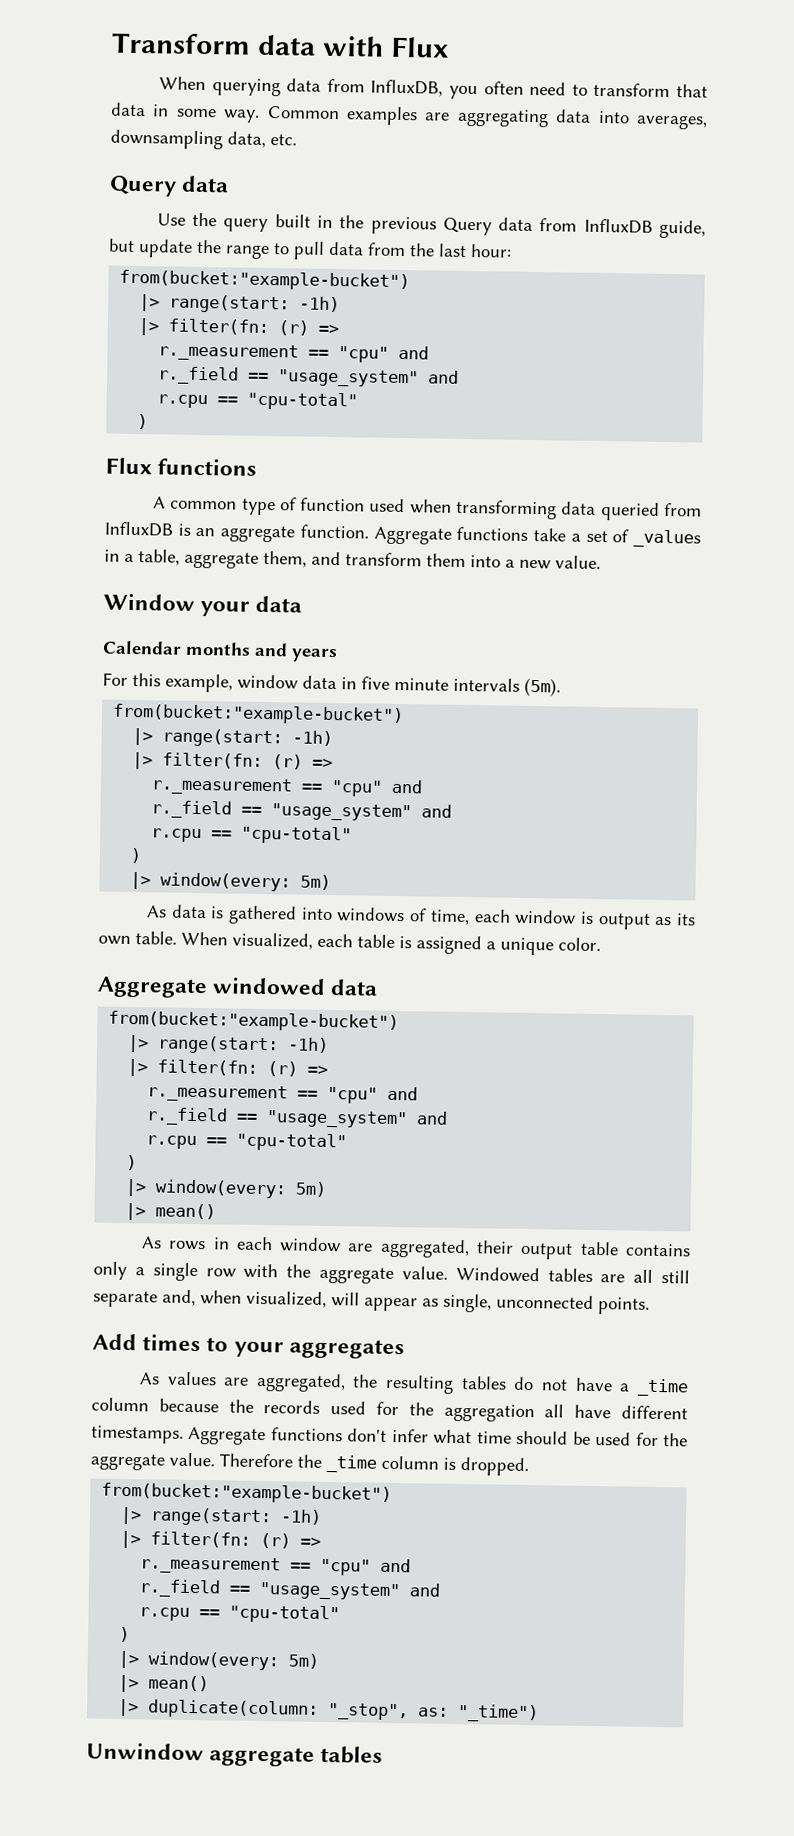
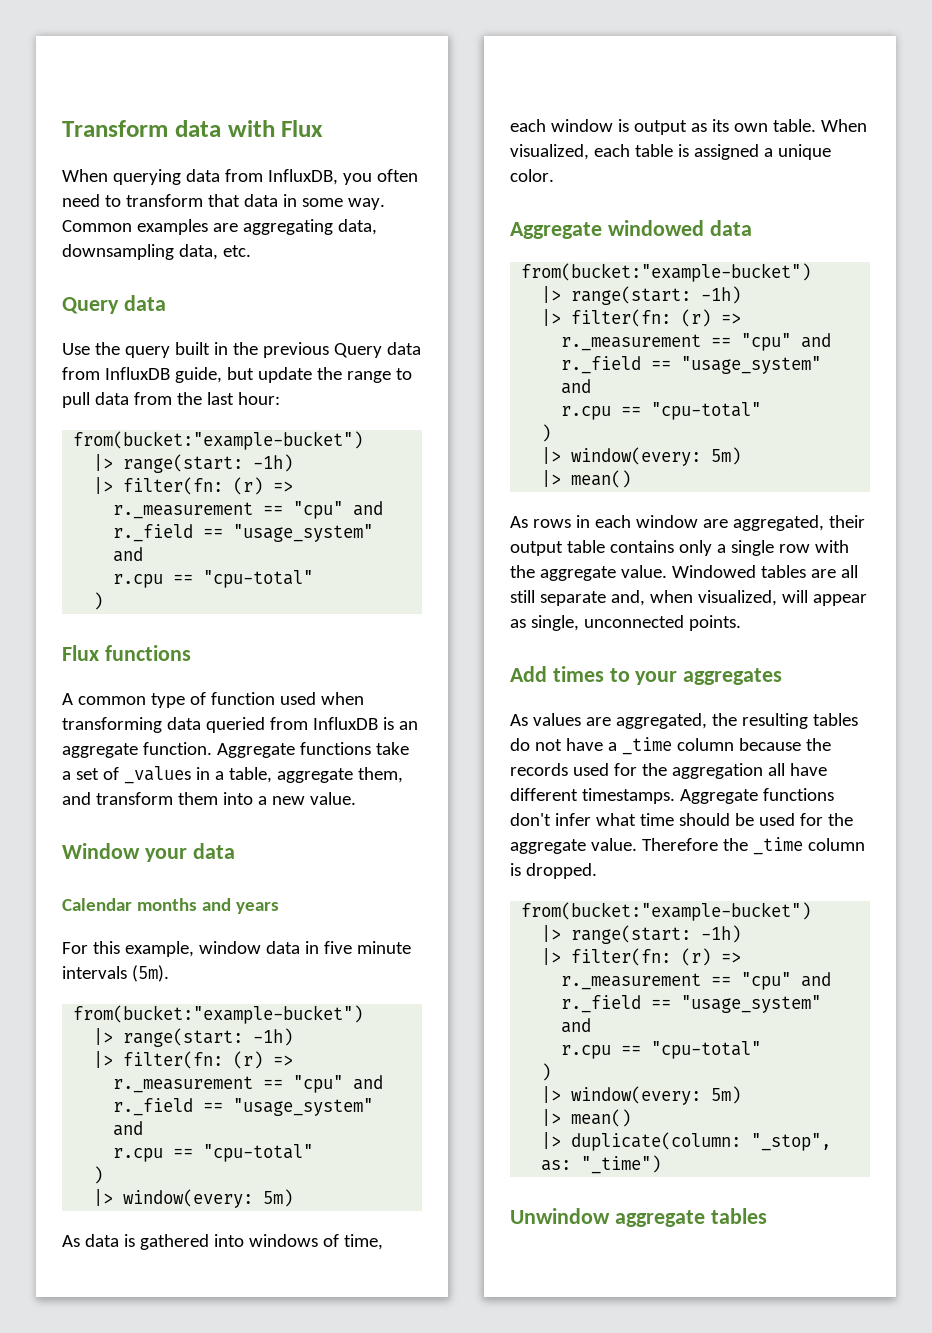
[555,109,708,130] data into averages, -> [337,219,377,235] data,

